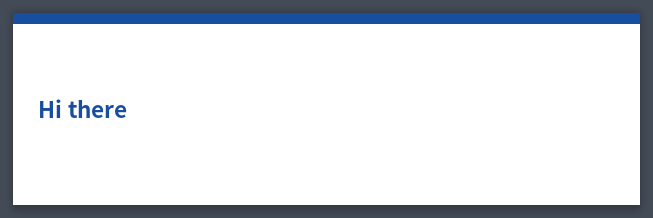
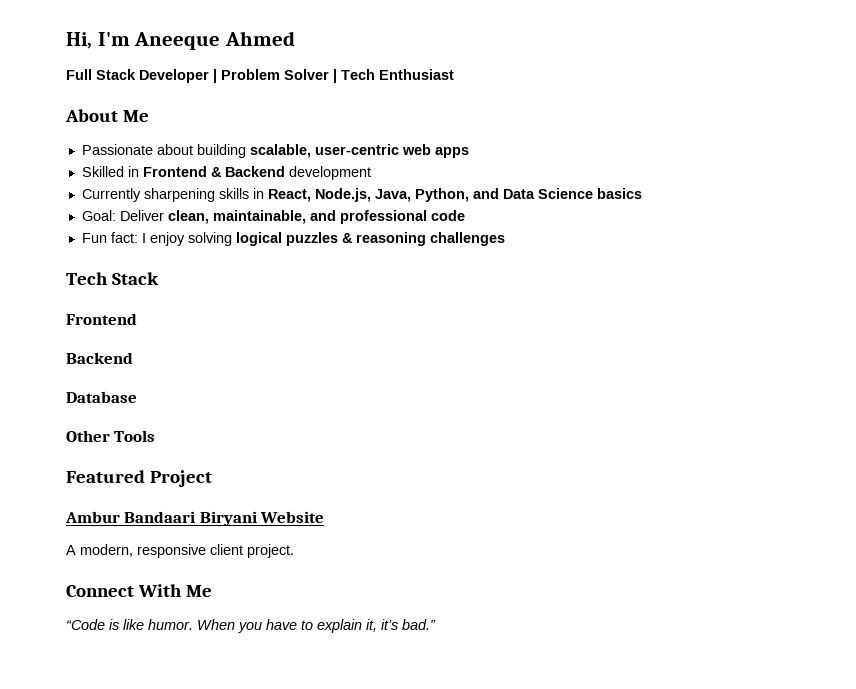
[38,99,128,118] Hi there -> [66,31,295,50] [66,69,454,83] [65,109,149,122] [81,144,469,158] [81,166,371,180] [81,188,642,202] [81,210,465,224] [81,232,505,246] [66,272,159,285] [66,313,137,325] [66,352,133,364] [66,391,137,403] [66,430,156,442] [66,470,212,487] [65,511,325,526] [66,544,294,558] [66,584,212,597] [66,619,436,633] Hi, I'm Aneeque Ahmed // Full Stack Developer | Problem Solver | Tech Enthusiast // About Me // Passionate about building scalable, user-centric web apps // Skilled in Frontend & Backend development // Currently sharpening skills in React, Node.js, Java, Python, and Data Science basics // Goal: Deliver clean, maintainable, and professional code // Fun fact: I enjoy solving logical puzzles & reasoning challenges // Tech Stack // Frontend // Backend // Database // Other Tools // Featured Project // Ambur Bandaari Biryani Website // A modern, responsive client project. // Connect With Me // “Code is like humor. When you have to explain it, it’s bad.”

